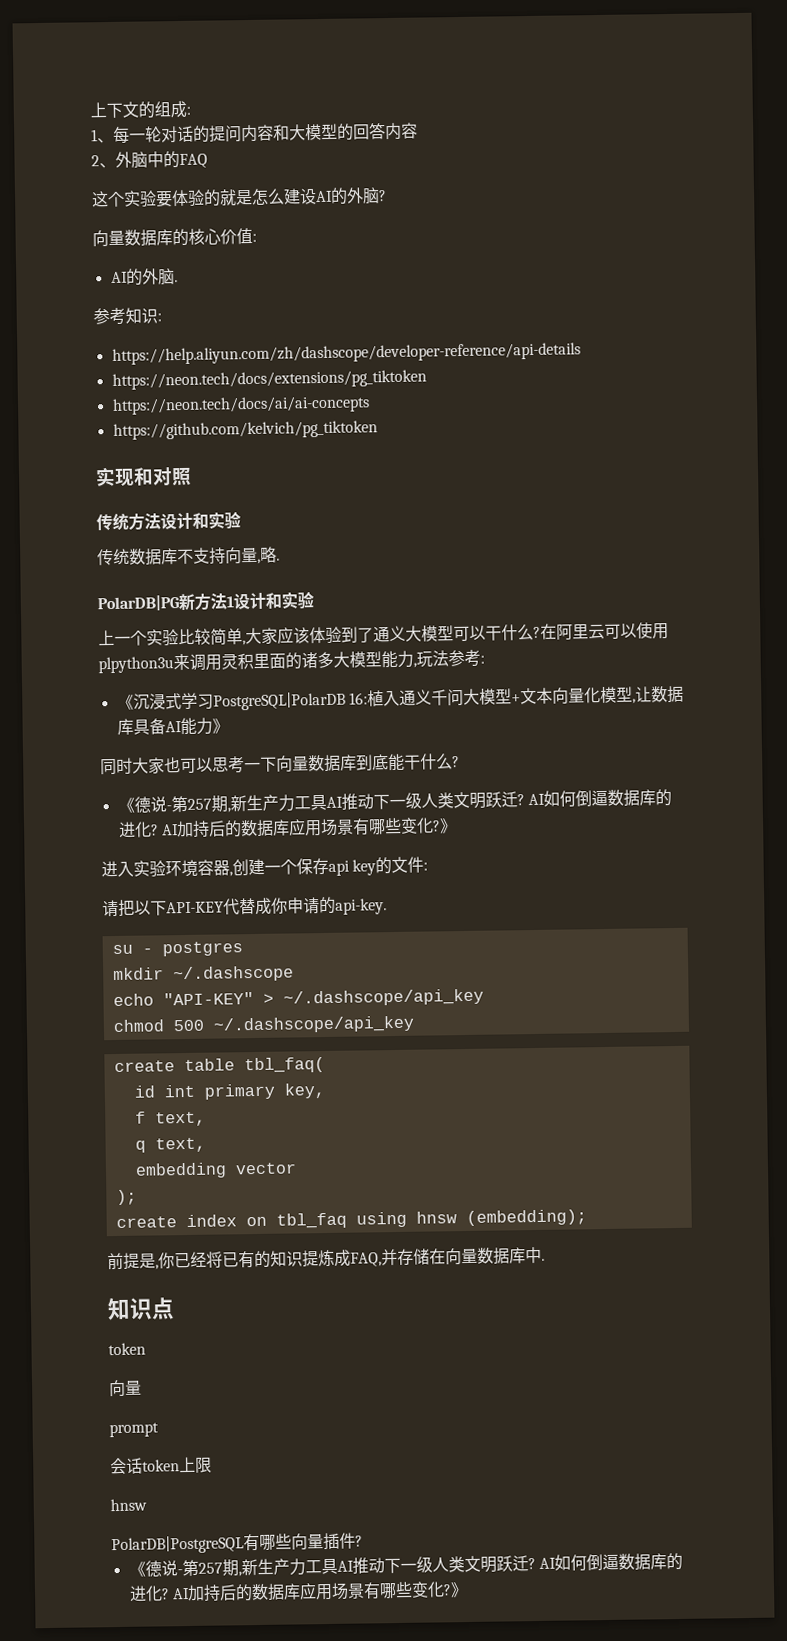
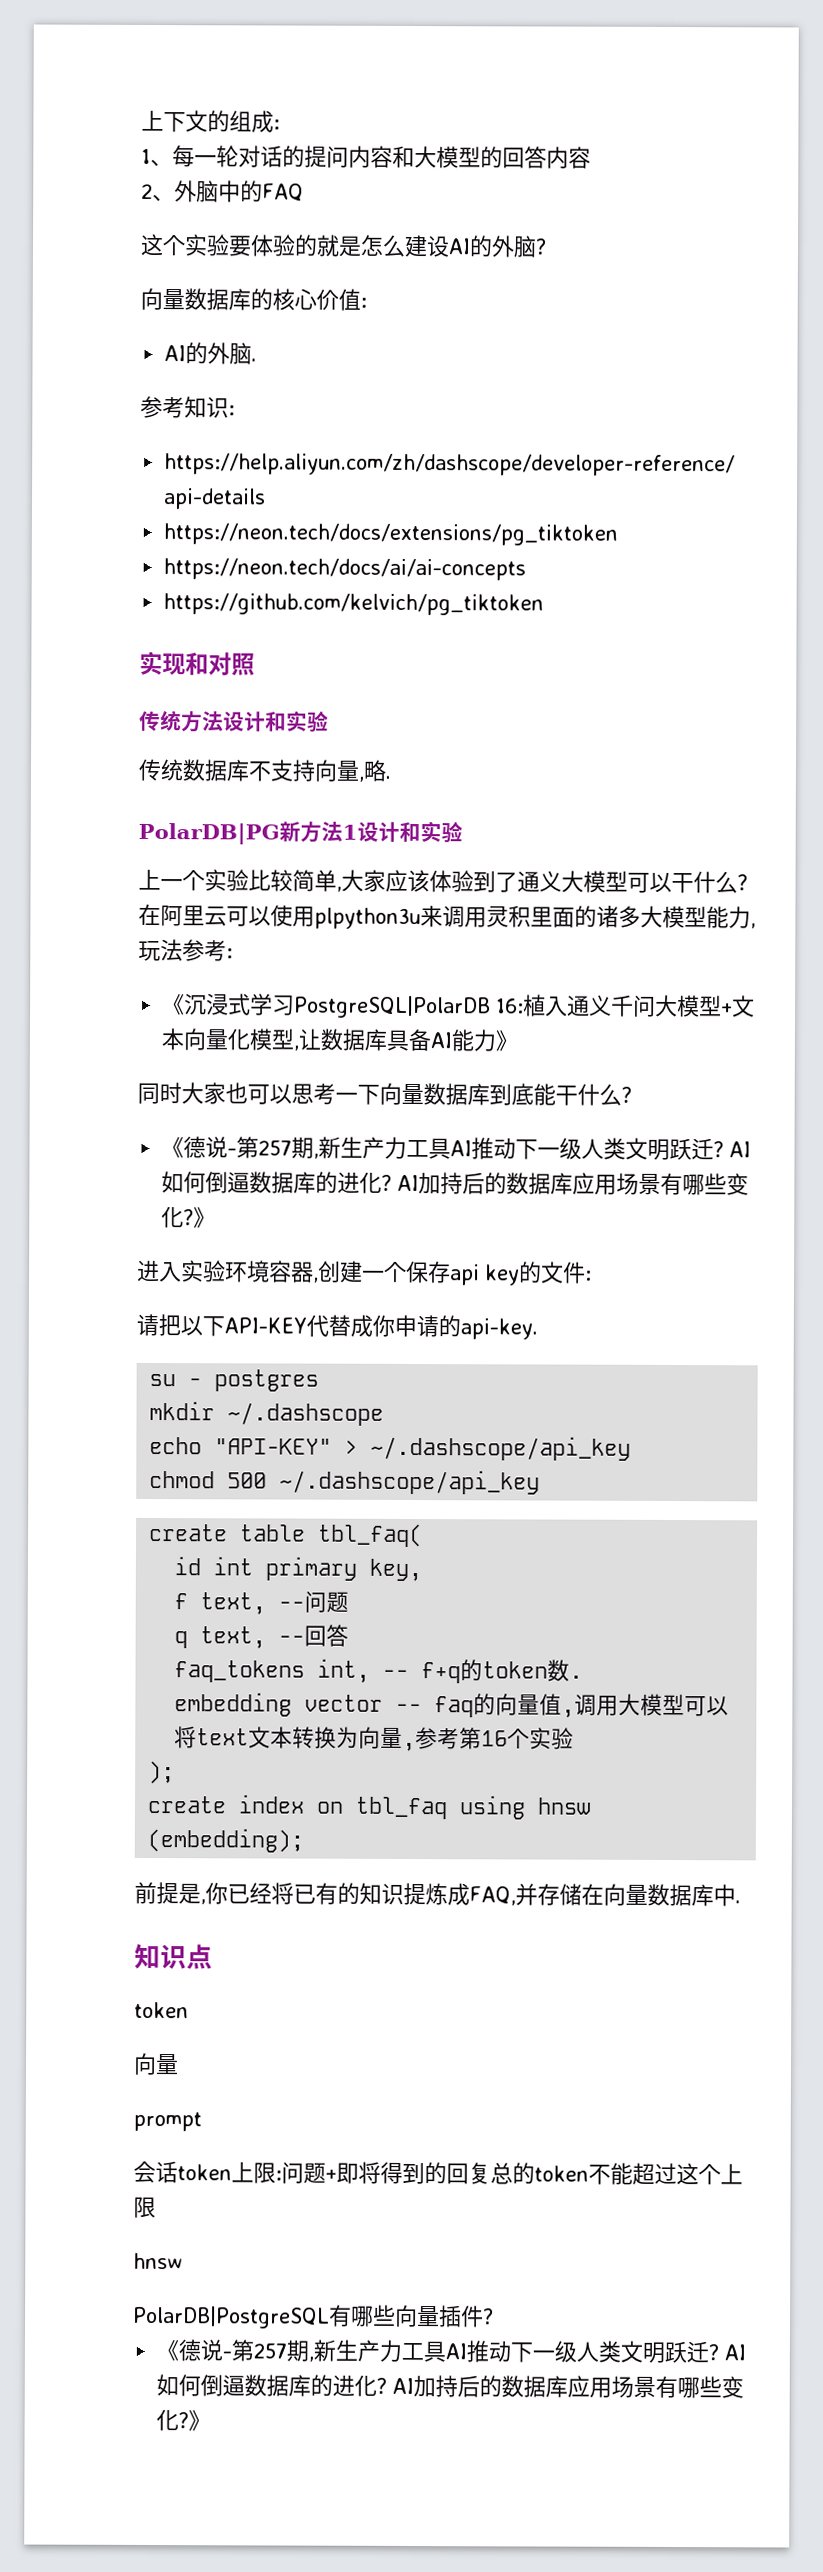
(206, 1119) none -> [278,1590,350,1613] --问题
[134,1162,297,1179] // embedding vector -> [278,1624,350,1647] [174,1658,584,1684] [174,1692,730,1718] [174,1726,575,1752] --回答 // faq_tokens int, -- f+q的token数. // embedding vector -- faq的向量值,调用大模型可以将text文本转换为向量,参考第16个实验
(212, 1464) none -> [275,2161,743,2186] [133,2196,156,2219] :问题+即将得到的回复总的token不能超过这个上限

